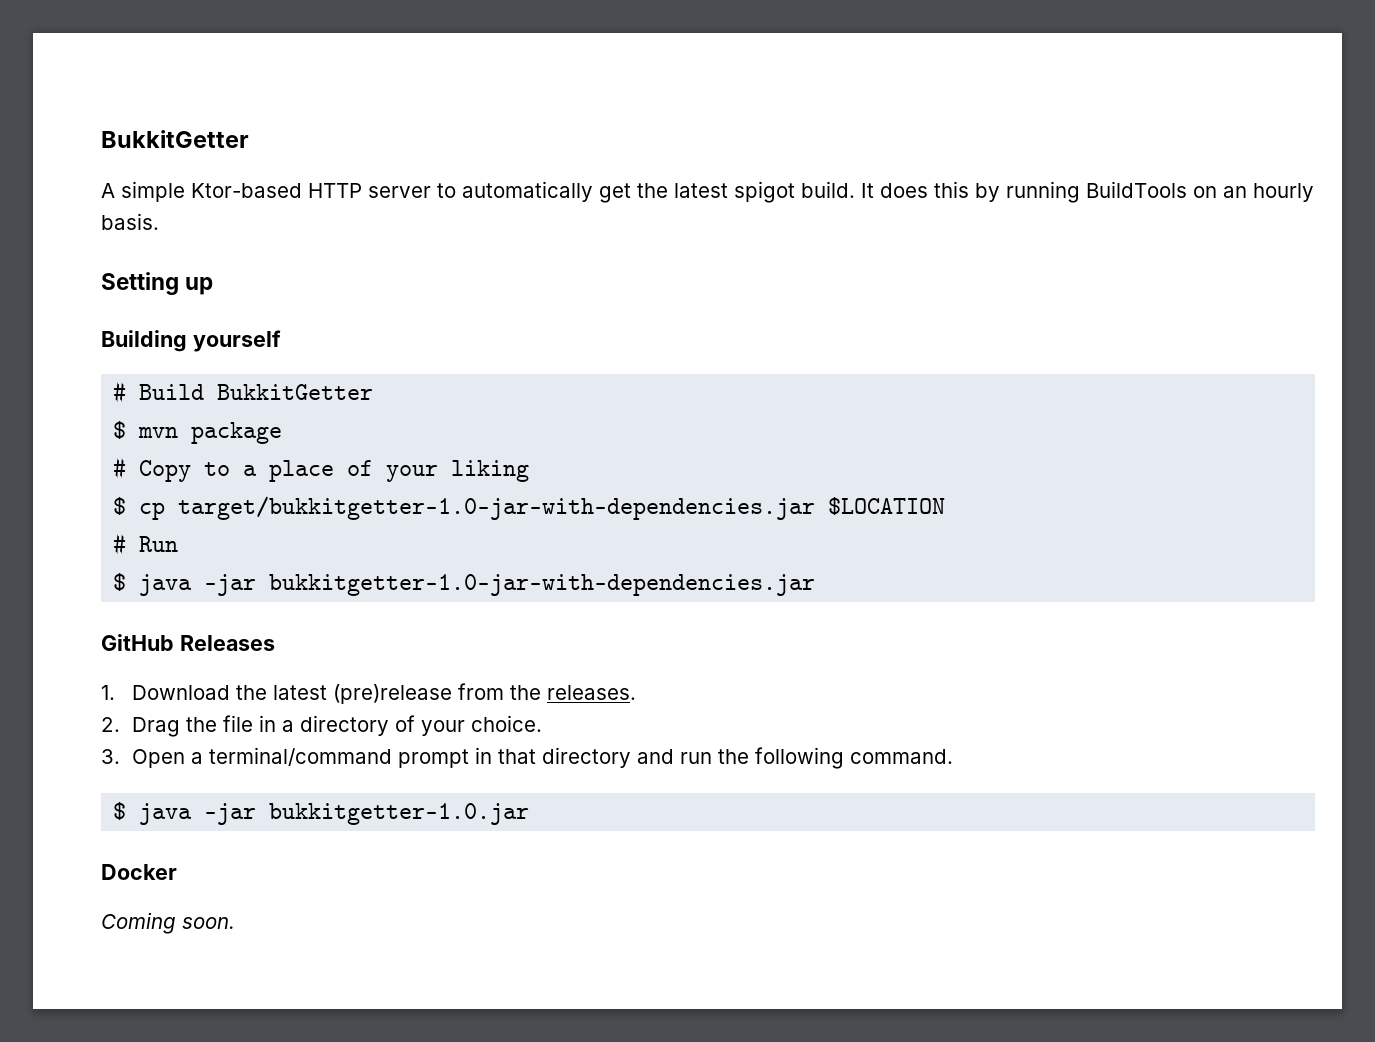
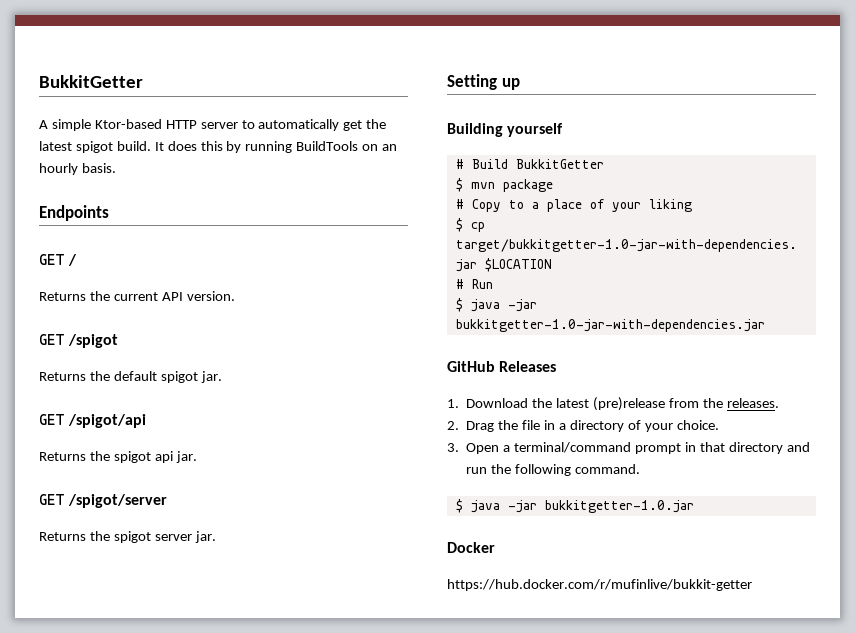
(159, 221) none -> [39,205,109,221] [39,254,78,266] [39,291,235,301] [39,334,119,348] [39,371,222,383] [39,414,147,428] [39,451,197,463] [39,494,168,508] [39,531,216,543] // Endpoints // GET / // Returns the current API version. // GET /spigot // Returns the default spigot jar. // GET /spigot/api // Returns the spigot api jar. // GET /spigot/server // Returns the spigot server jar.
[101,912,235,934] Coming soon. -> [447,579,752,591] https://hub.docker.com/r/mufinlive/bukkit-getter

